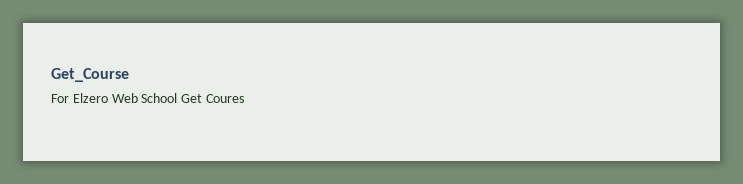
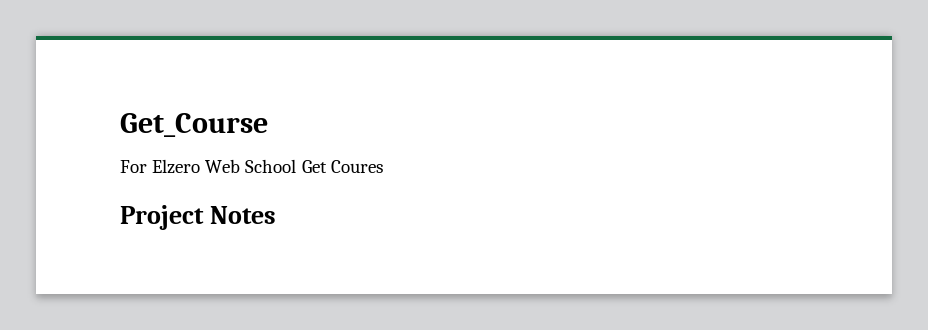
(244, 98) none -> [120,205,276,230] // Project Notes

